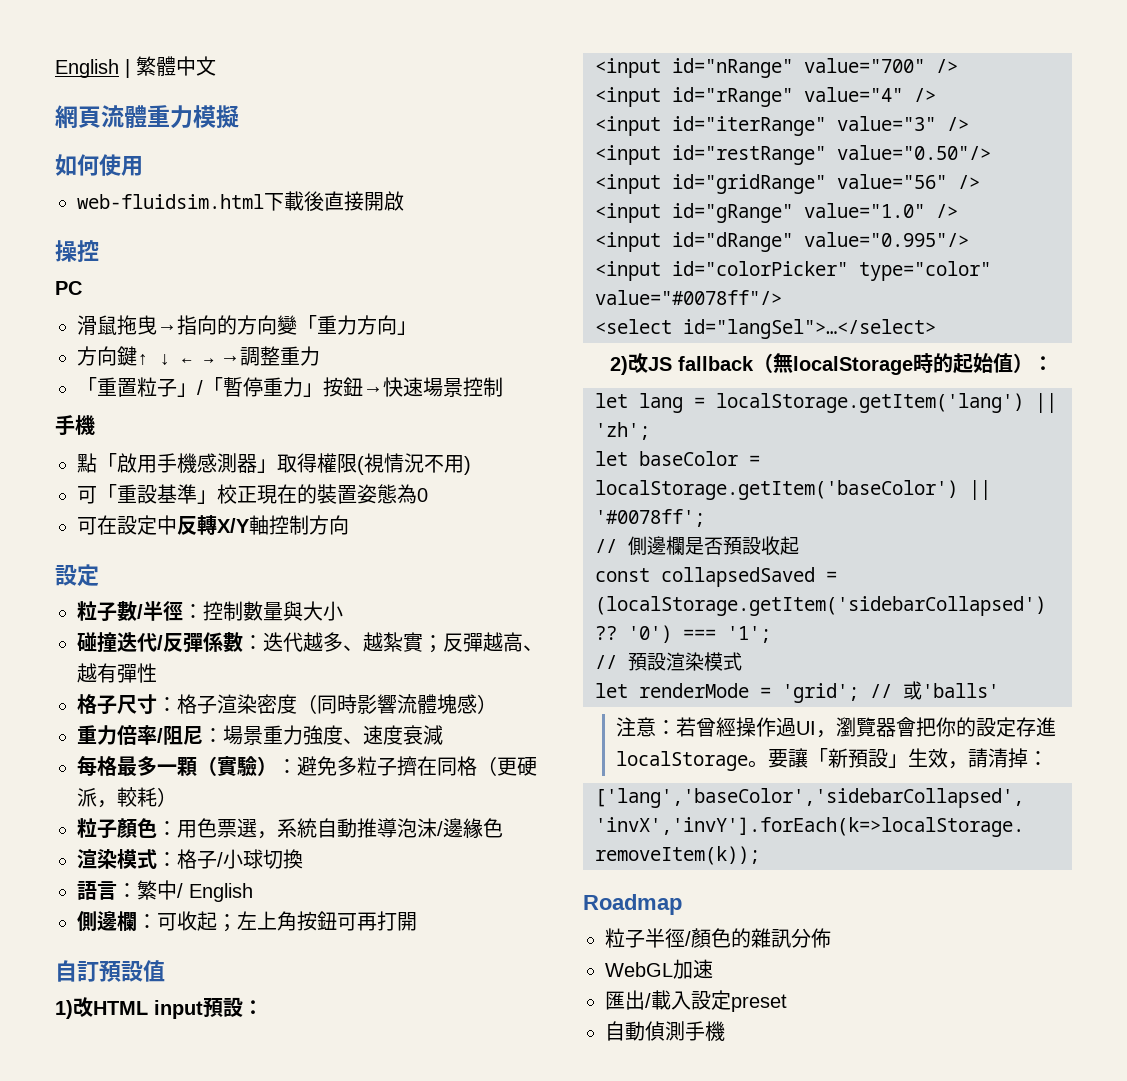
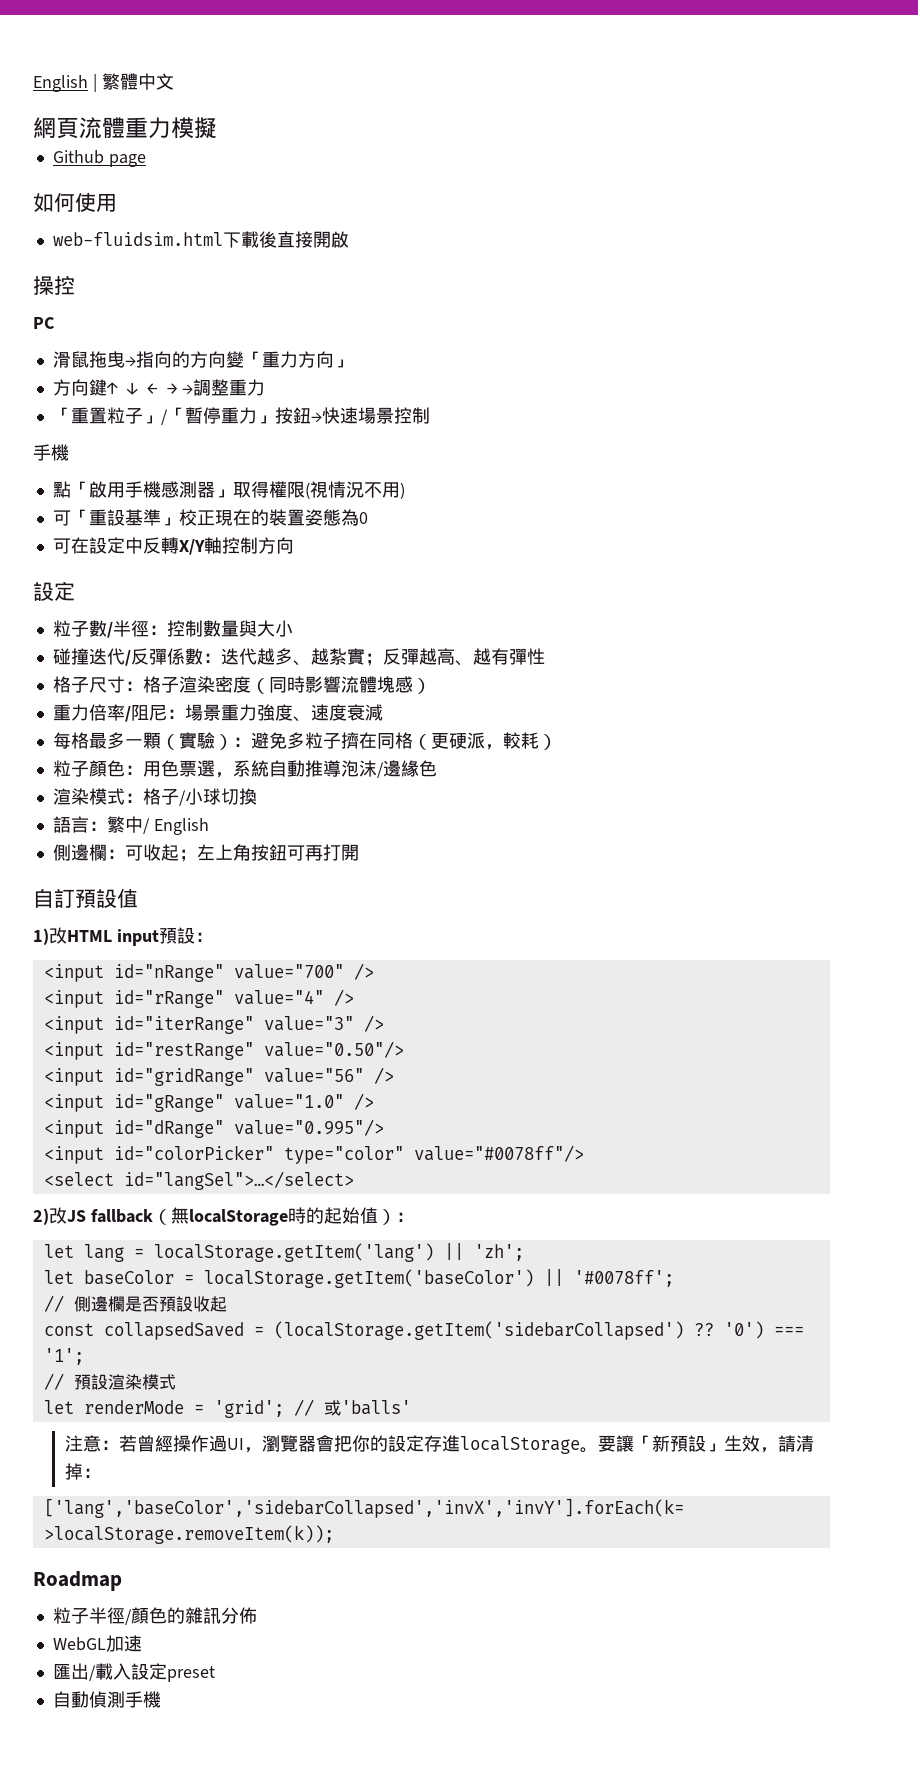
(239, 116) none -> [52,150,146,167] // Github page

